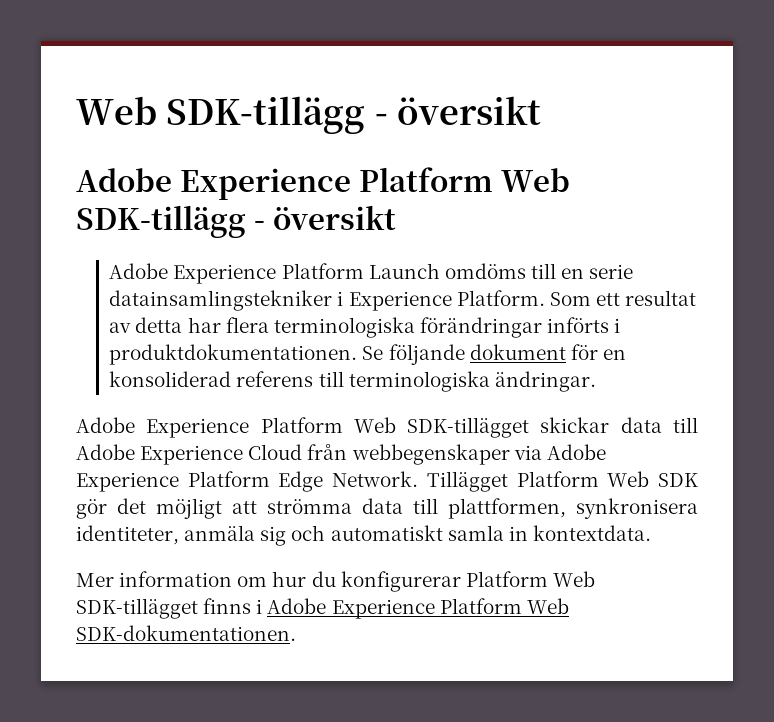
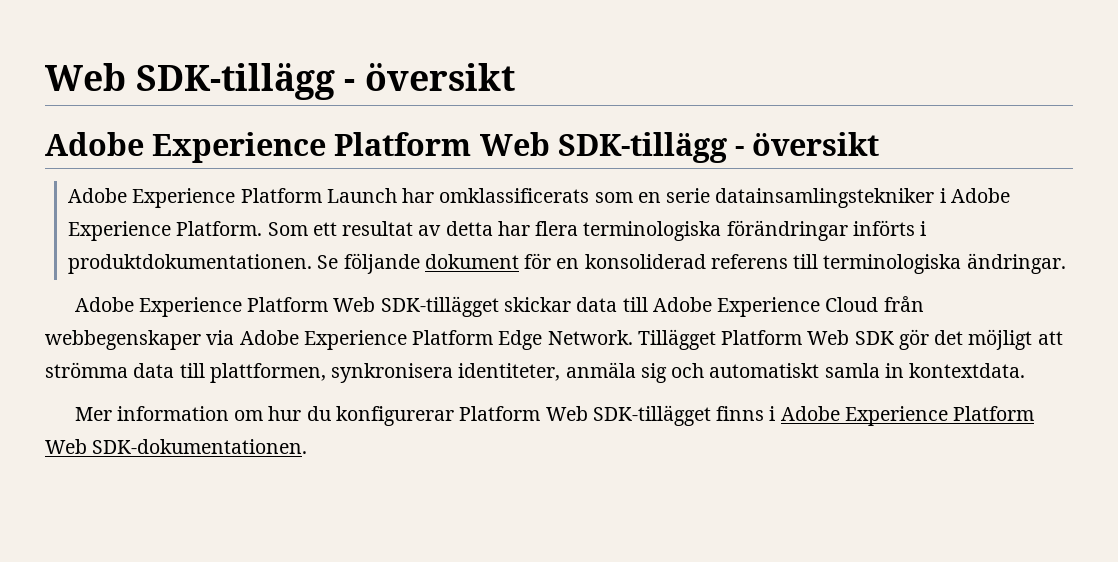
[444,263,556,279] omdöms till -> [402,188,633,203] har omklassificerats som
(344, 298) none -> [950,188,1010,203] Adobe

